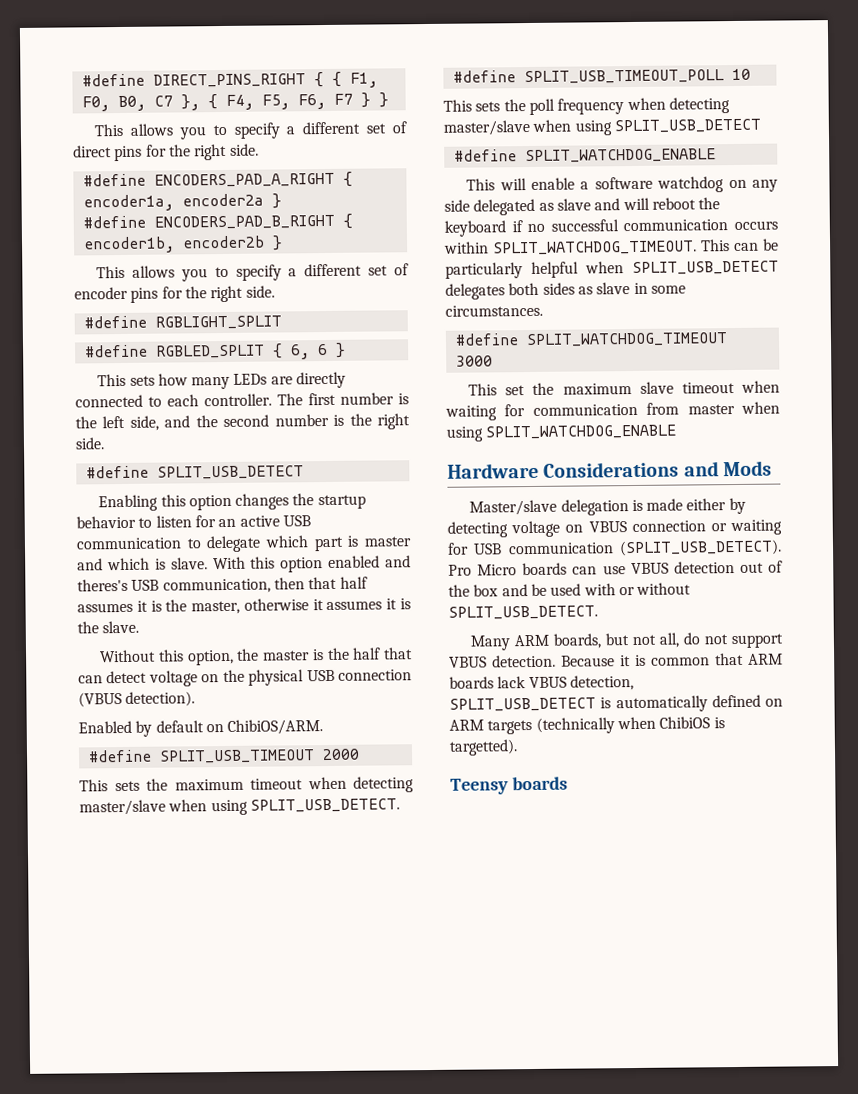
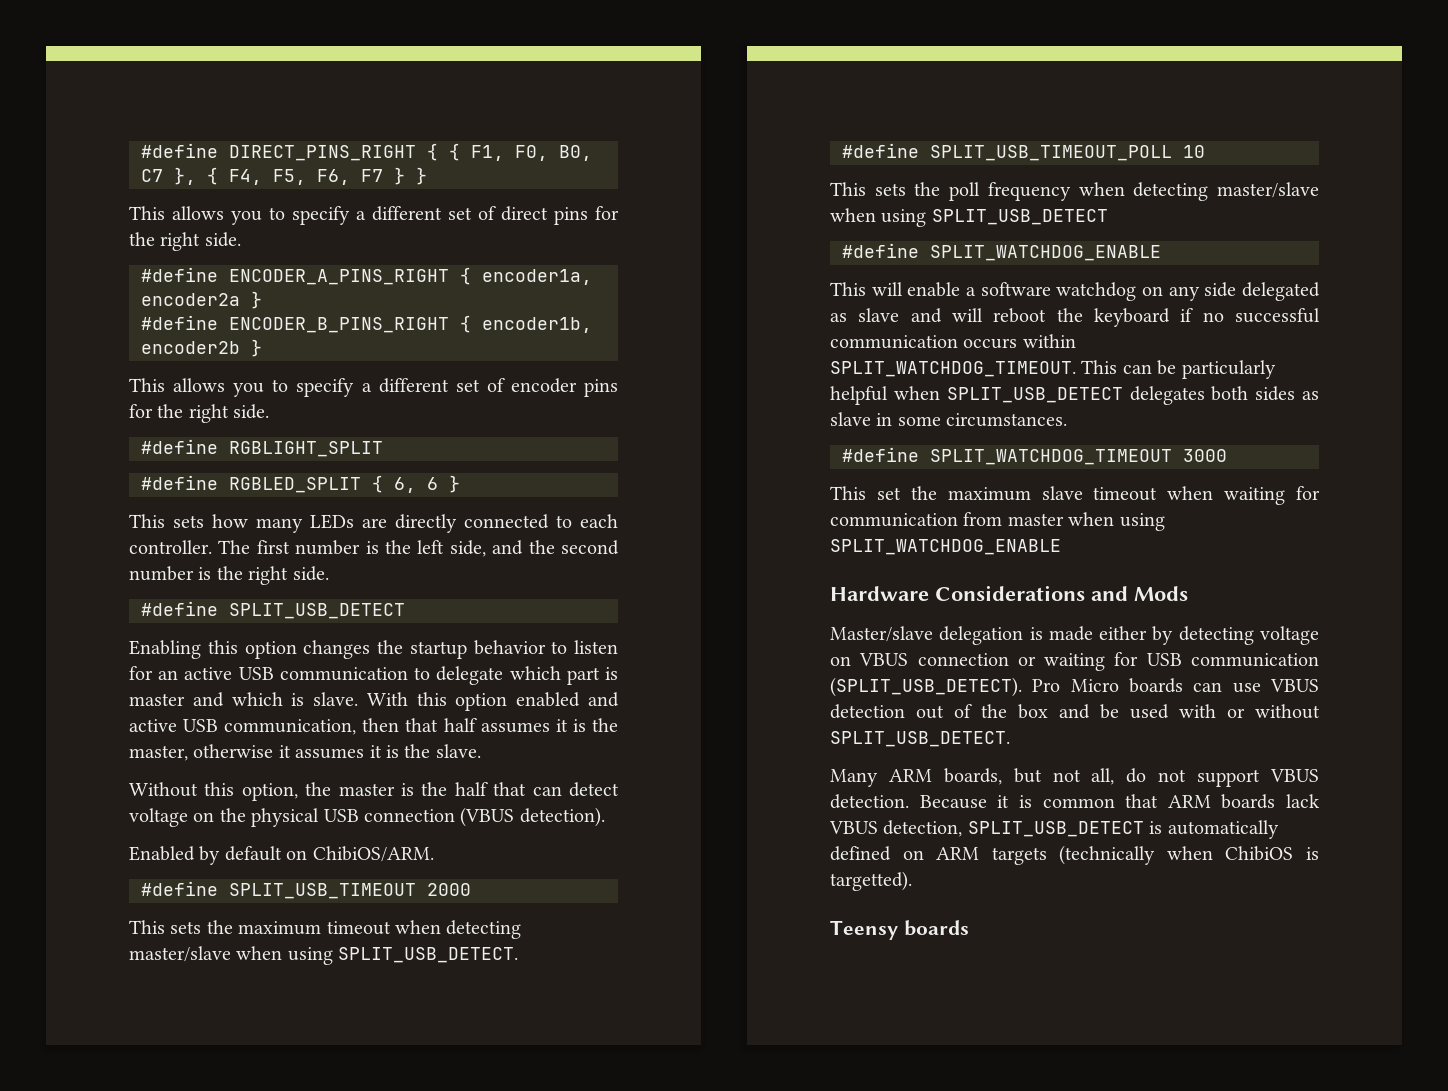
[153,172,335,188] ENCODERS_PAD_A_RIGHT -> [229,269,449,285] ENCODER_A_PINS_RIGHT
[153,214,335,230] ENCODERS_PAD_B_RIGHT -> [229,317,449,333] ENCODER_B_PINS_RIGHT
[77,578,128,592] theres's -> [129,719,177,732] active

